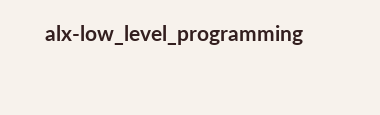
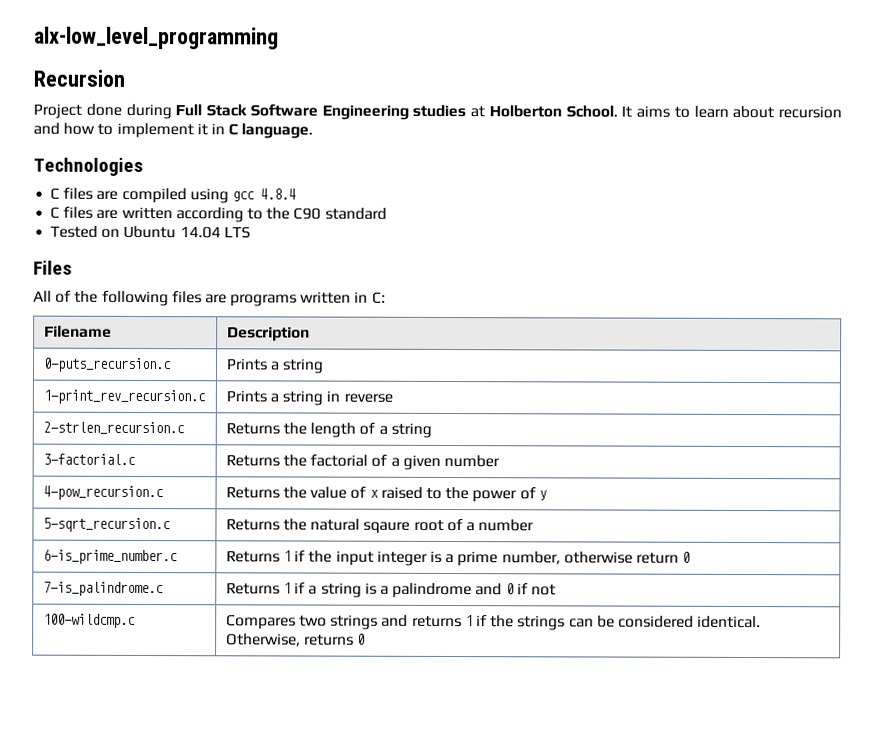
(303, 35) none -> [33,69,125,87] [33,103,842,120] [33,122,314,139] [33,157,143,176] [50,187,296,204] [50,206,387,223] [50,225,251,239] [33,260,72,275] [33,290,386,307] [43,325,112,338] [226,326,310,342] [42,357,172,373] [225,358,325,374] [42,389,206,405] [225,390,393,406] [42,421,185,435] [225,422,432,438] [42,453,136,465] [225,454,500,470] [42,485,164,501] [225,486,547,503] [42,517,171,533] [225,518,535,534] [42,549,178,565] [225,550,691,567] [42,581,164,597] [225,582,556,599] [42,613,136,628] [225,614,762,631] [225,633,366,647] // Recursion // Project done during Full Stack Software Engineering studies at Holberton School. It aims to learn about recursion and how to implement it in C language. // Technologies // C files are compiled using gcc 4.8.4 // C files are written according to the C90 standard // Tested on Ubuntu 14.04 LTS // Files // All of the following files are programs written in C: // Filename | Description // 0-puts_recursion.c | Prints a string // 1-print_rev_recursion.c | Prints a string in reverse // 2-strlen_recursion.c | Returns the length of a string // 3-factorial.c | Returns the factorial of a given number // 4-pow_recursion.c | Returns the value of x raised to the power of y // 5-sqrt_recursion.c | Returns the natural sqaure root of a number // 6-is_prime_number.c | Returns 1 if the input integer is a prime number, otherwise return 0 // 7-is_palindrome.c | Returns 1 if a string is a palindrome and 0 if not // 100-wildcmp.c | Compares two strings and returns 1 if the strings can be considered identical. Otherwise, returns 0

